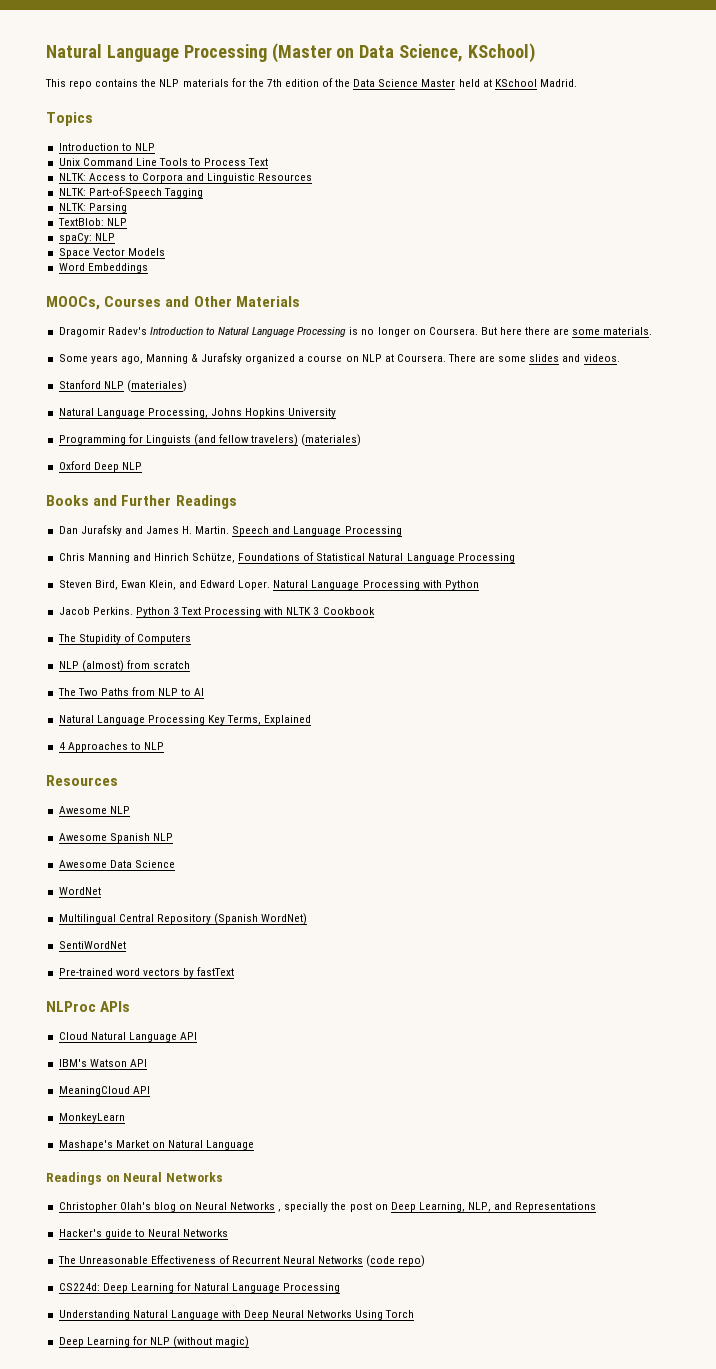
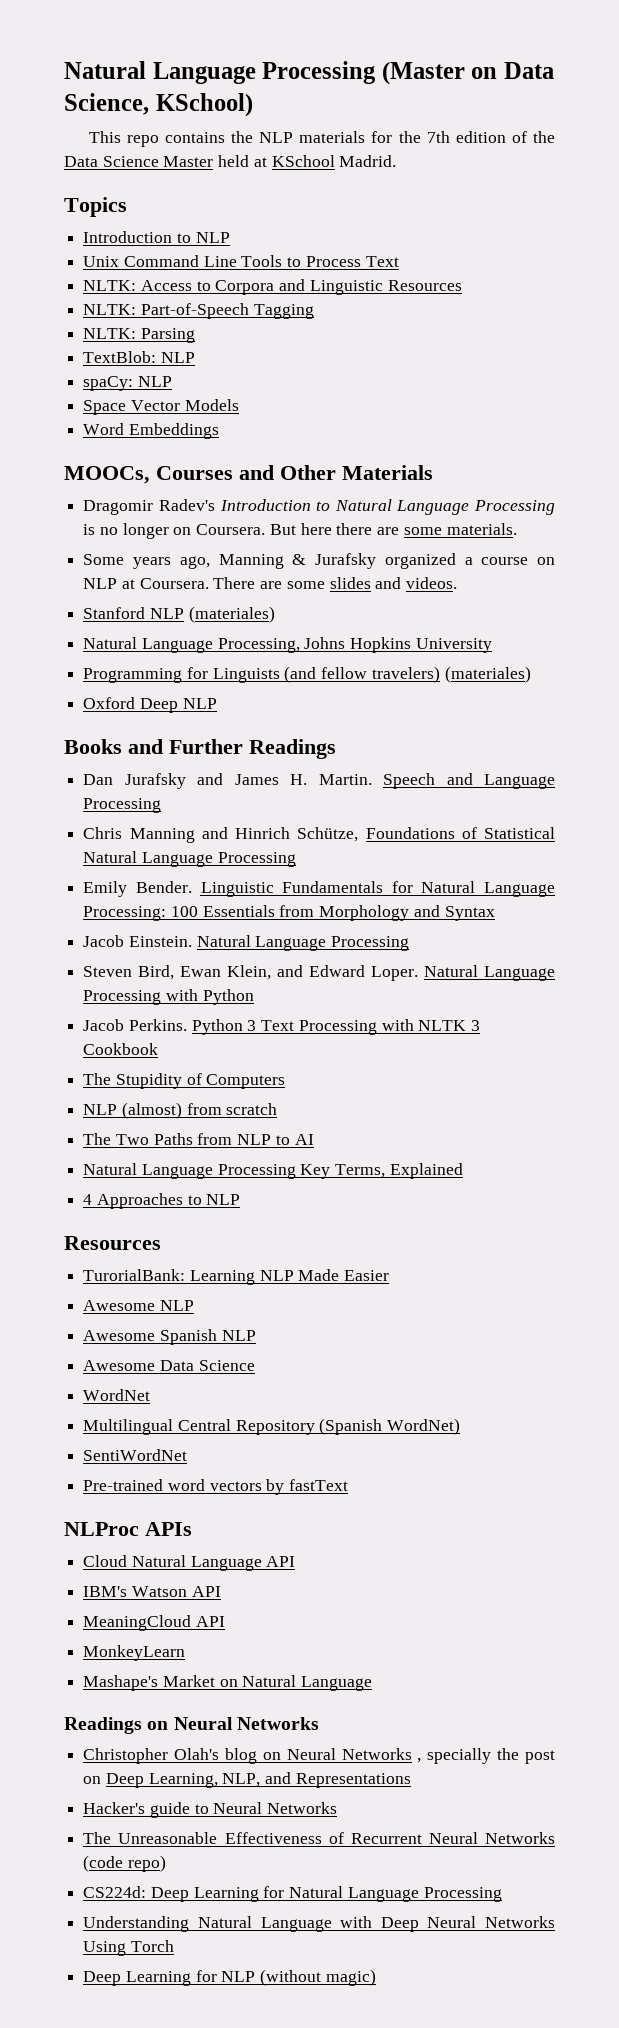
(515, 558) none -> [83,881,555,897] [83,905,495,921] [83,935,410,951] // Emily Bender. Linguistic Fundamentals for Natural Language Processing: 100 Essentials from Morphology and Syntax // Jacob Einstein. Natural Language Processing
(118, 780) none -> [83,1269,390,1285] // TurorialBank: Learning NLP Made Easier

